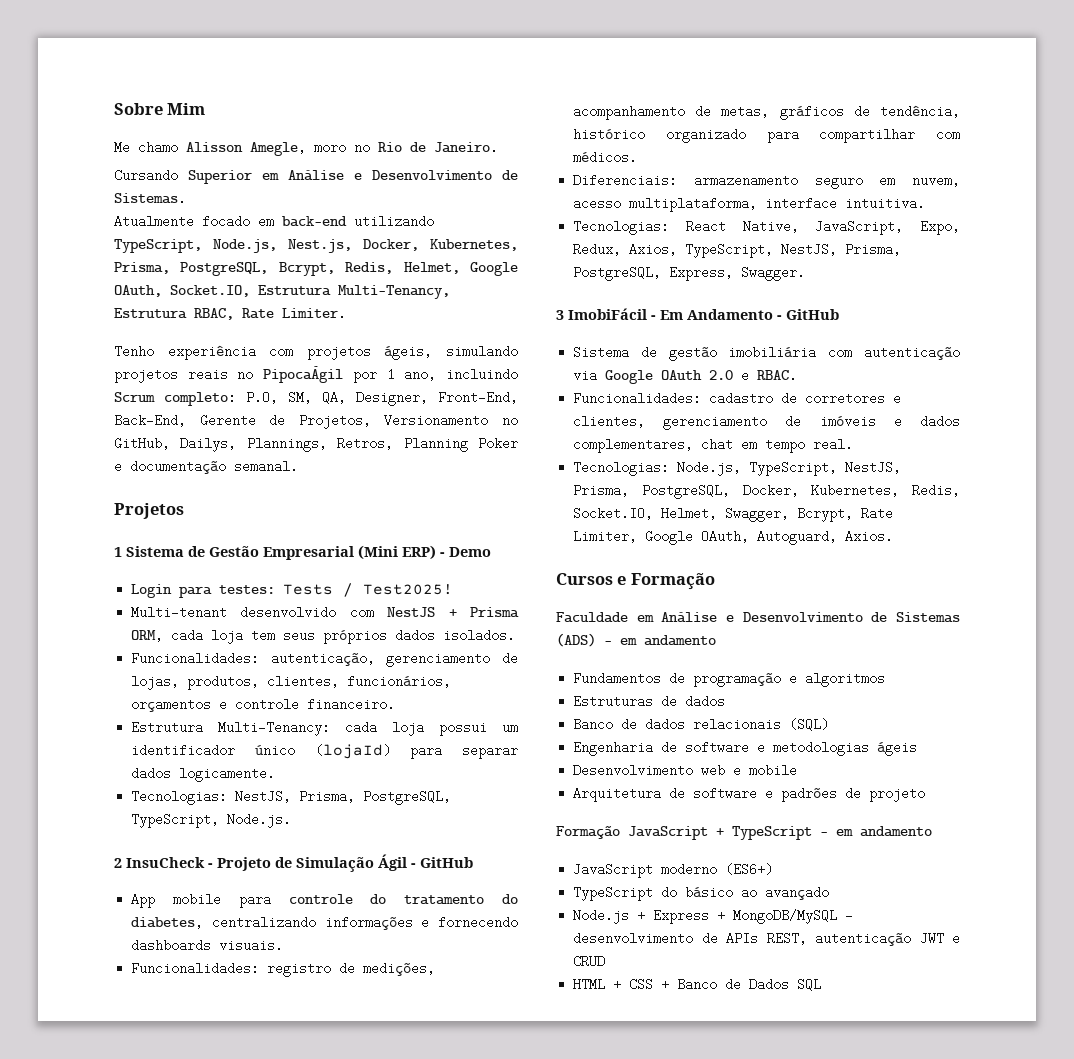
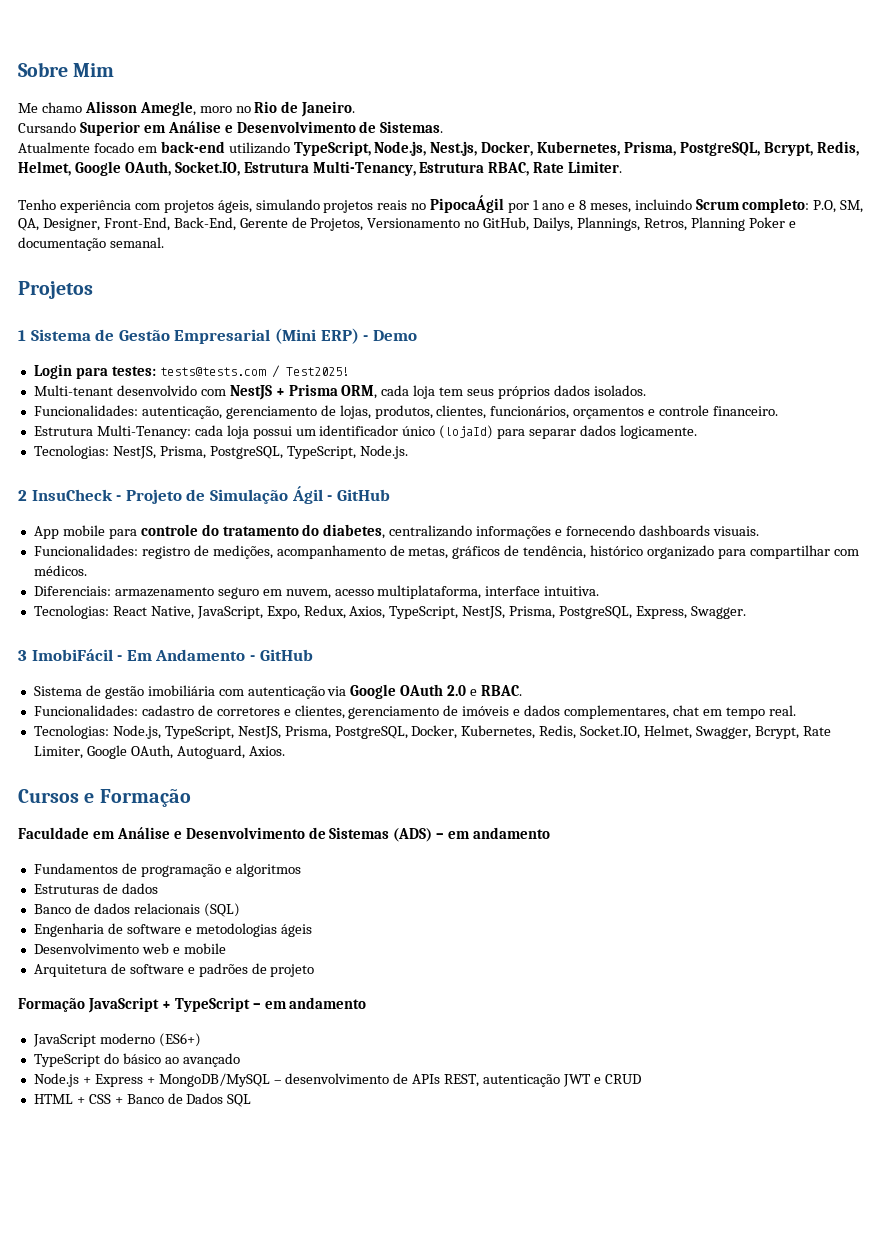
[404,368,437,381] ano, -> [541,200,631,213] ano e 8 meses,
[283,584,334,595] Tests -> [159,367,266,376] tests@tests.com

